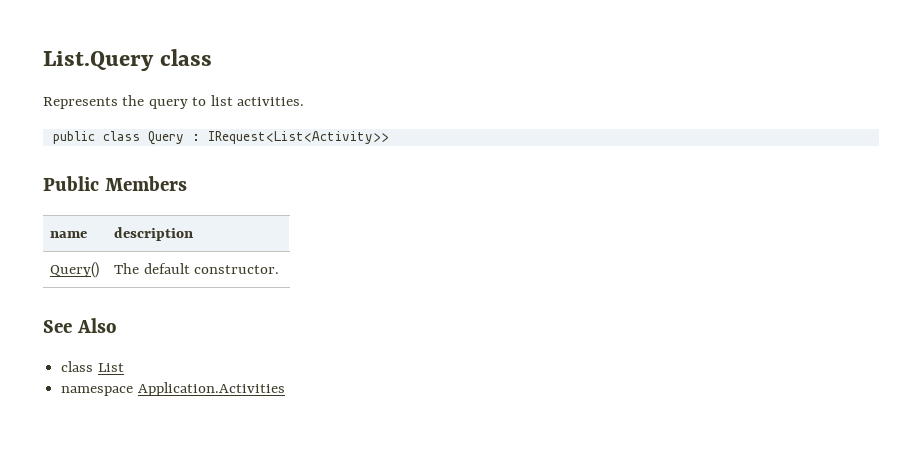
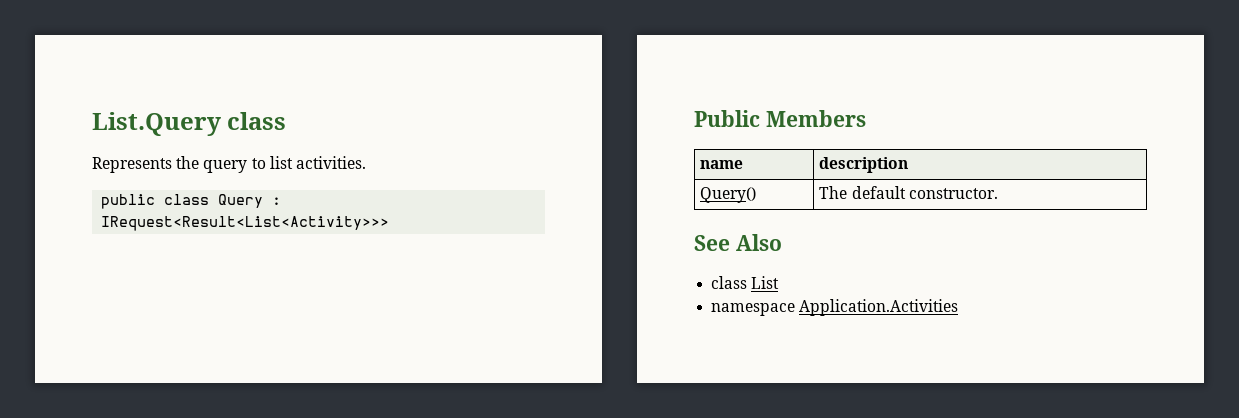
[207,131,389,144] IRequest<List<Activity>> -> [101,216,390,231] IRequest<Result<List<Activity>>>

